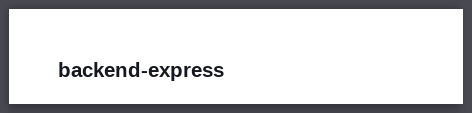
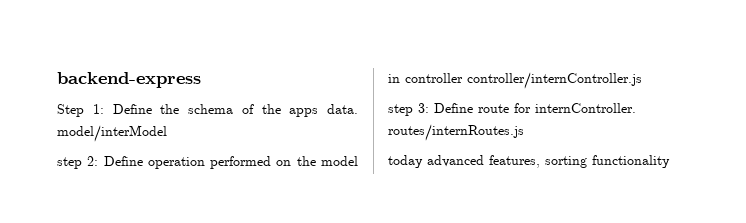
(224, 71) none -> [57,104,358,117] [57,125,167,142] [57,156,358,169] [388,72,642,89] [388,103,636,116] [388,124,524,141] [388,155,670,168] // Step 1: Define the schema of the apps data. model/interModel // step 2: Define operation performed on the model in controller controller/internController.js // step 3: Define route for internController. routes/internRoutes.js // today advanced features, sorting functionality

